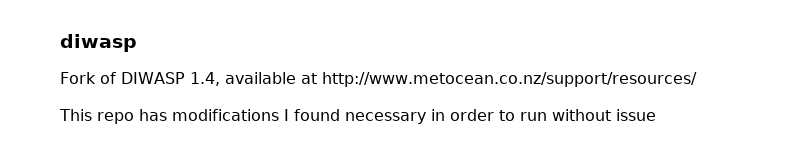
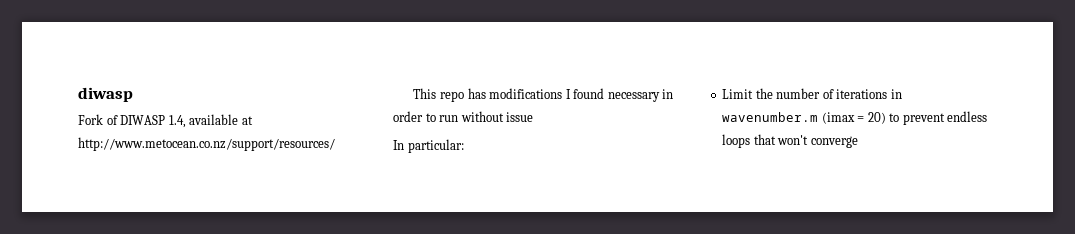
(656, 115) none -> [393,139,464,153] [722,88,902,99] [722,111,988,125] [722,134,858,148] // In particular: // Limit the number of iterations in wavenumber.m (imax = 20) to prevent endless loops that won't converge

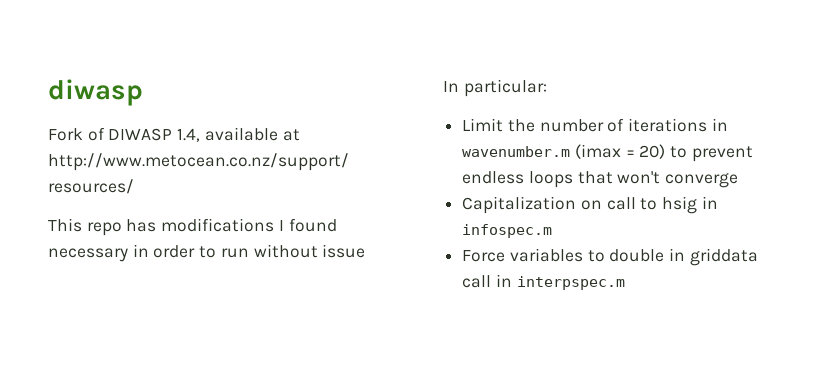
(858, 142) none -> [462,196,718,214] [462,224,553,238] [462,248,758,266] [462,274,625,290] // Capitalization on call to hsig in infospec.m // Force variables to double in griddata call in interpspec.m

